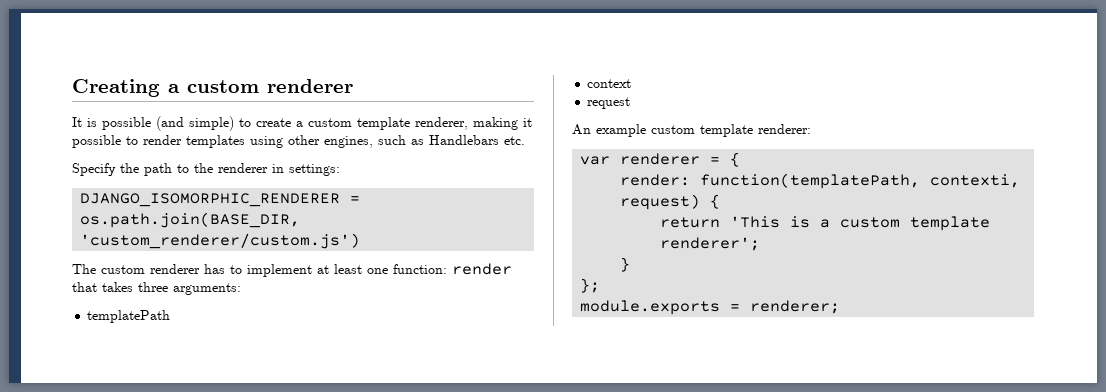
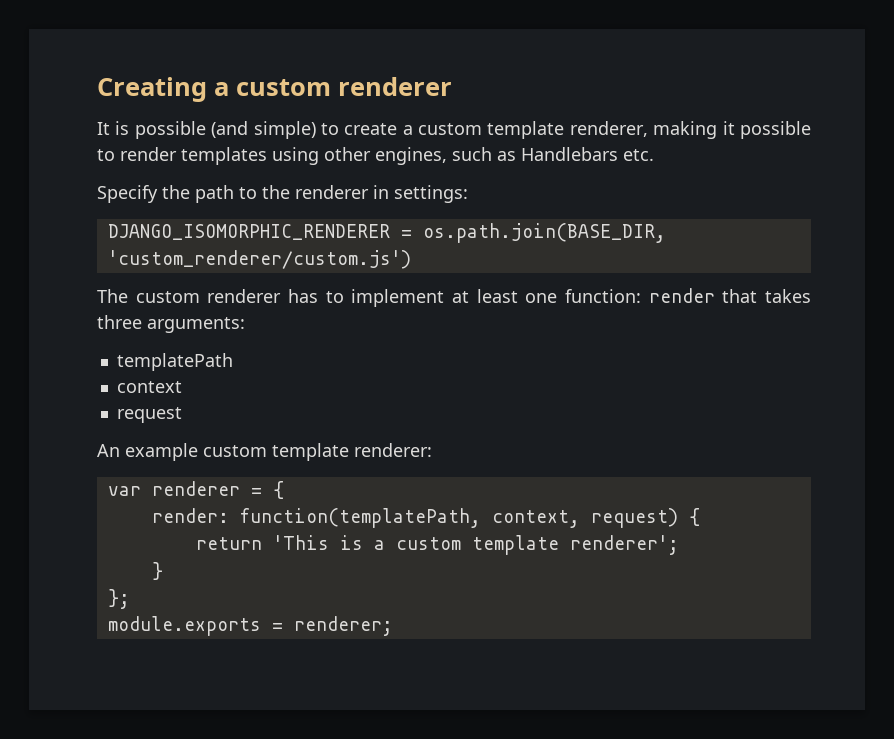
[930,174,1021,188] contexti, -> [491,510,580,528] context,

